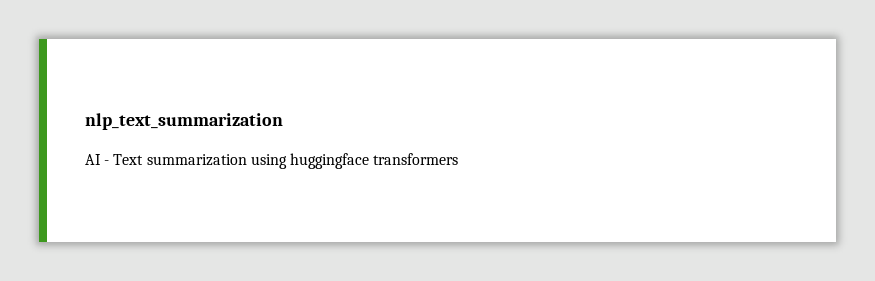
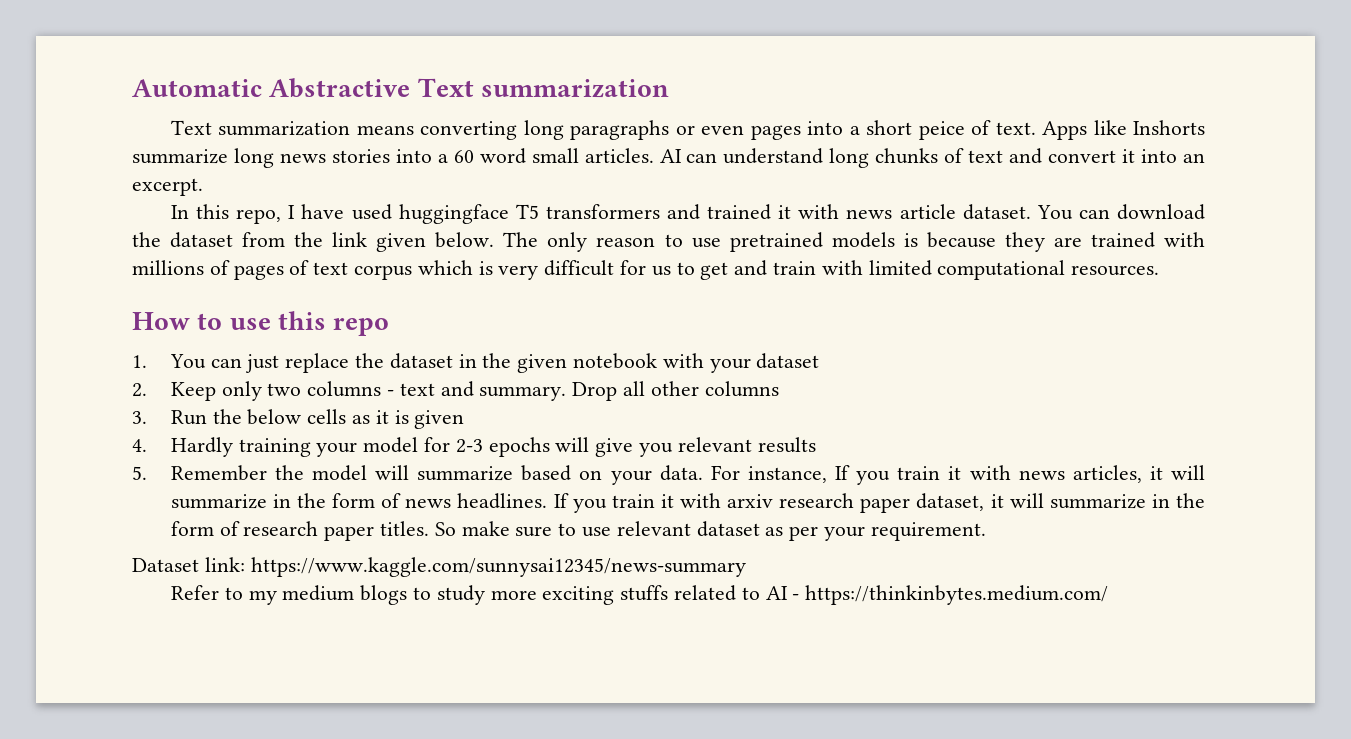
[85,113,283,130] [85,153,459,169] nlp_text_summarization // AI - Text summarization using huggingface transformers -> [132,78,669,98] [170,120,1205,140] [132,148,1206,168] [132,178,203,196] [170,204,1206,224] [132,232,1206,252] [132,260,1160,280] [132,311,390,336] [132,353,820,373] [132,381,779,401] [132,409,465,429] [132,437,816,457] [132,465,1206,485] [170,493,1205,513] [170,521,986,541] [132,557,746,577] [170,585,1109,605] Automatic Abstractive Text summarization // Text summarization means converting long paragraphs or even pages into a short peice of text. Apps like Inshorts summarize long news stories into a 60 word small articles. AI can understand long chunks of text and convert it into an excerpt. // In this repo, I have used huggingface T5 transformers and trained it with news article dataset. You can download the dataset from the link given below. The only reason to use pretrained models is because they are trained with millions of pages of text corpus which is very difficult for us to get and train with limited computational resources. // How to use this repo // 1. You can just replace the dataset in the given notebook with your dataset // 2. Keep only two columns - text and summary. Drop all other columns // 3. Run the below cells as it is given // 4. Hardly training your model for 2-3 epochs will give you relevant results // 5. Remember the model will summarize based on your data. For instance, If you train it with news articles, it will summarize in the form of news headlines. If you train it with arxiv research paper dataset, it will summarize in the form of research paper titles. So make sure to use relevant dataset as per your requirement. // Dataset link: https://www.kaggle.com/sunnysai12345/news-summary // Refer to my medium blogs to study more exciting stuffs related to AI - https://thinkinbytes.medium.com/

